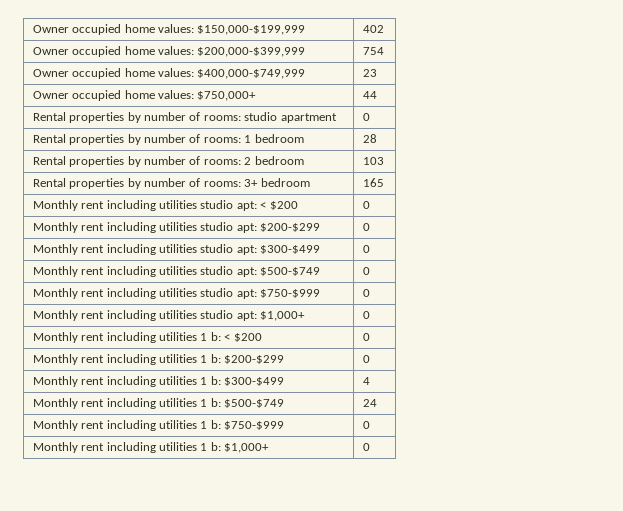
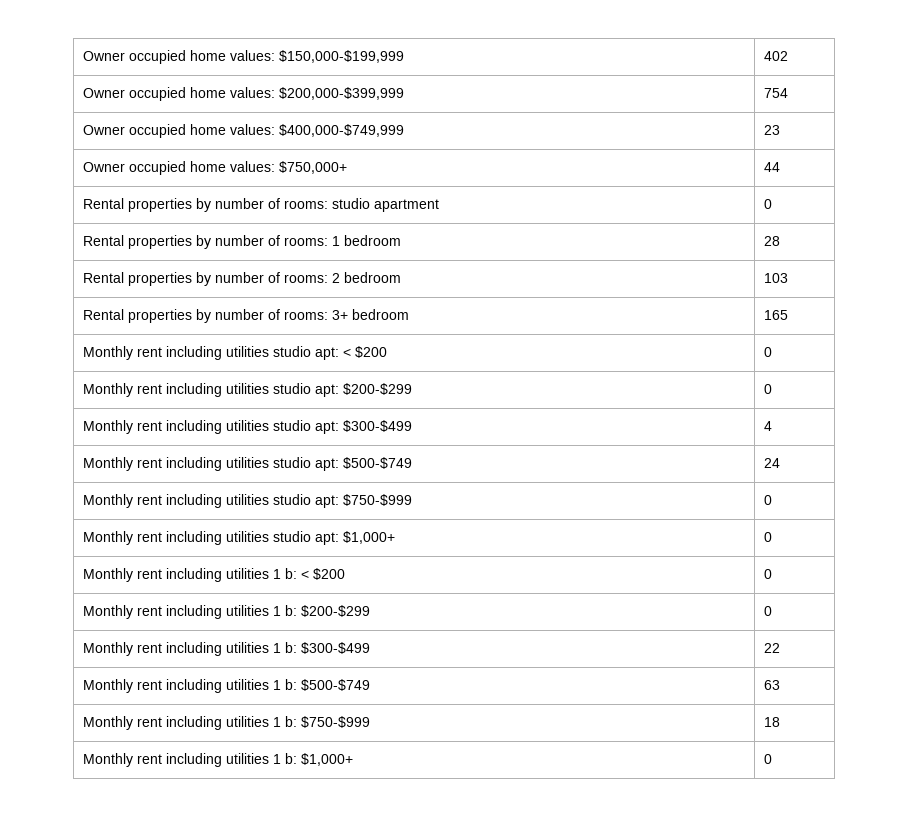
[362,245,370,253] 0 -> [763,421,772,431] 4
[362,267,370,275] 0 -> [763,458,780,468] 24
[362,377,370,385] 4 -> [763,643,780,653] 22
[362,399,377,407] 24 -> [763,680,780,690] 63
[362,421,370,429] 0 -> [763,717,780,727] 18

